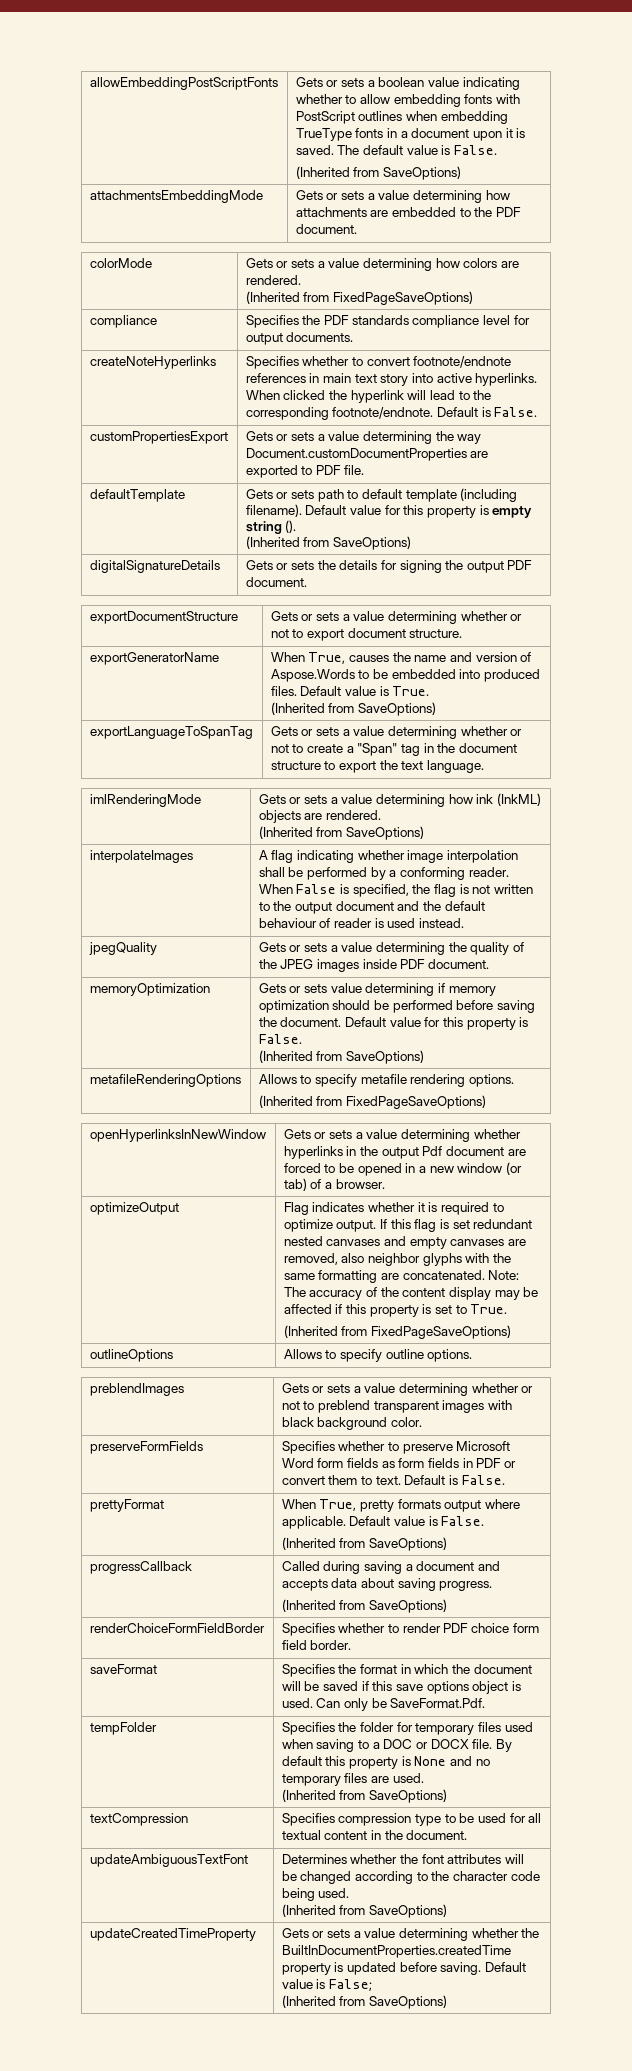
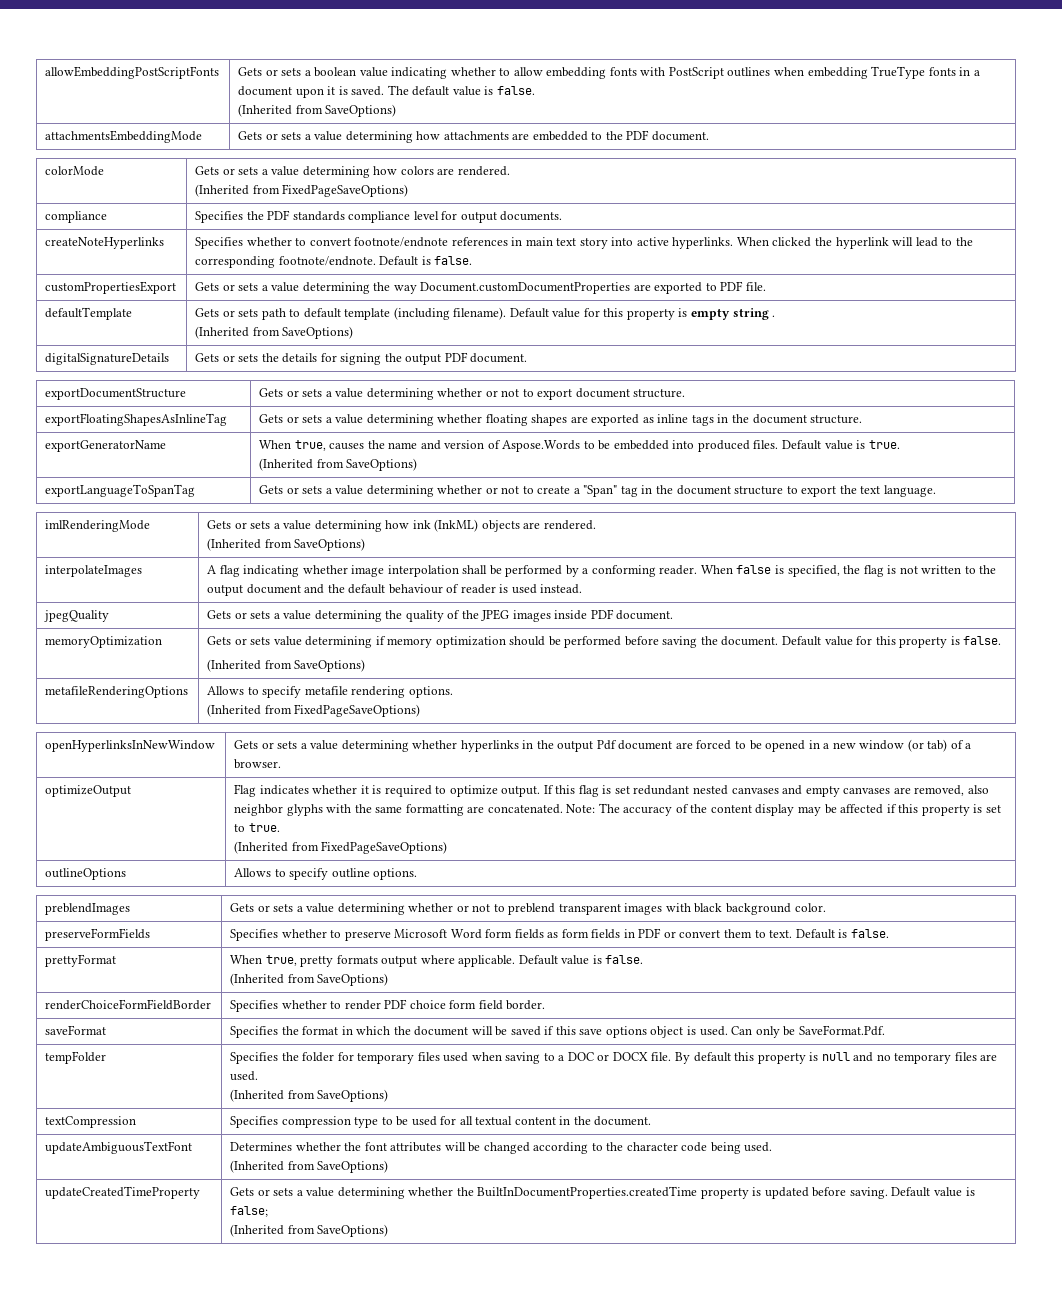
[453,145,497,155] False. -> [496,86,535,95] false.
[494,407,538,417] False. -> [434,256,473,265] false.
[285,520,297,533] (). -> [772,315,776,317] .
(463, 633) none -> [45,413,228,426] [259,414,863,426] // exportFloatingShapesAsInlineTag | Gets or sets a value determining whether floating shapes are exported as inline tags in the document structure.
[308,652,346,664] True, -> [294,440,326,451] true,
[392,686,430,696] True. -> [868,440,900,449] true.
[296,884,337,894] False -> [736,565,772,574] false
[258,1034,302,1044] False. -> [963,636,1002,645] false.
[470,1304,508,1314] True. -> [248,823,280,832] true.
[461,1475,505,1485] False. -> [850,929,889,938] false.
[319,1499,357,1511] True, -> [265,955,297,966] true,
[441,1516,485,1526] [281,1537,447,1551] [89,1561,192,1574] [281,1561,500,1574] [281,1578,493,1591] False. // (Inherited from SaveOptions) // progressCallback | Called during saving a document and accepts data about saving progress. -> [605,955,644,964] false.
[401,1756,447,1766] is None -> [809,1052,850,1061] is null
[328,1979,372,1991] False; -> [230,1206,269,1217] false;

